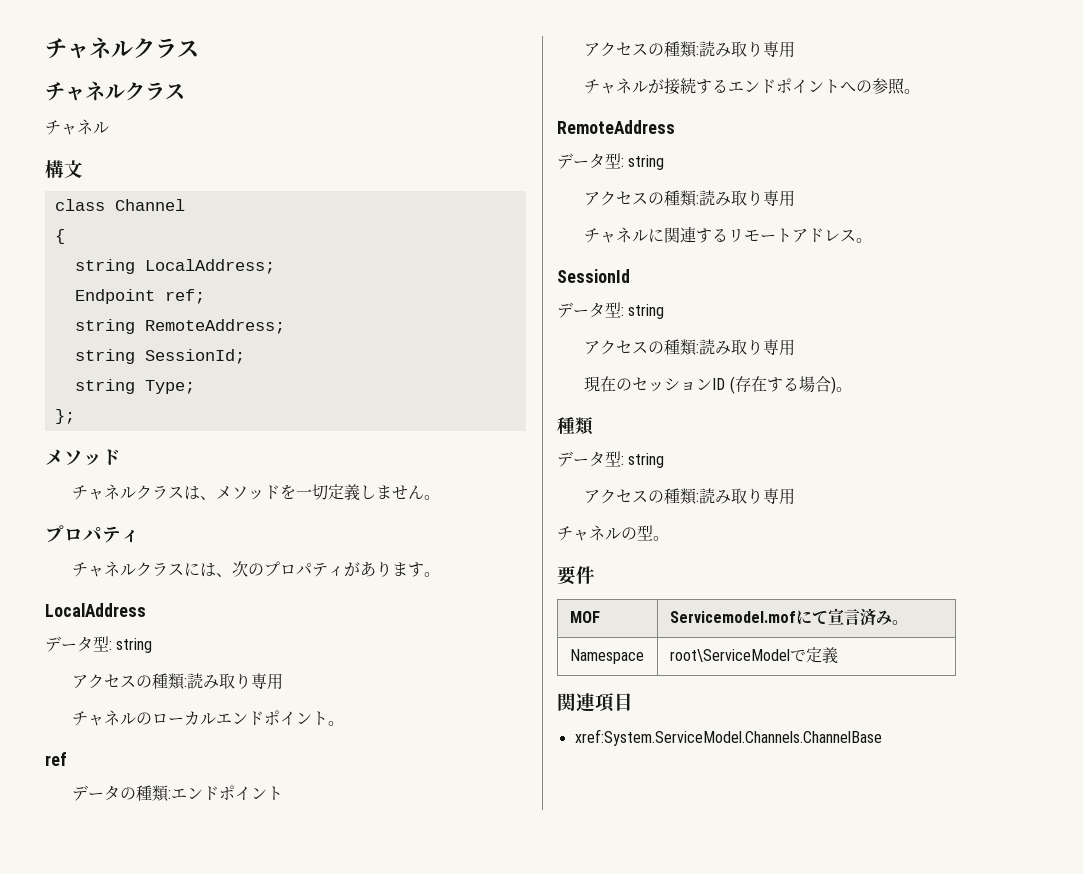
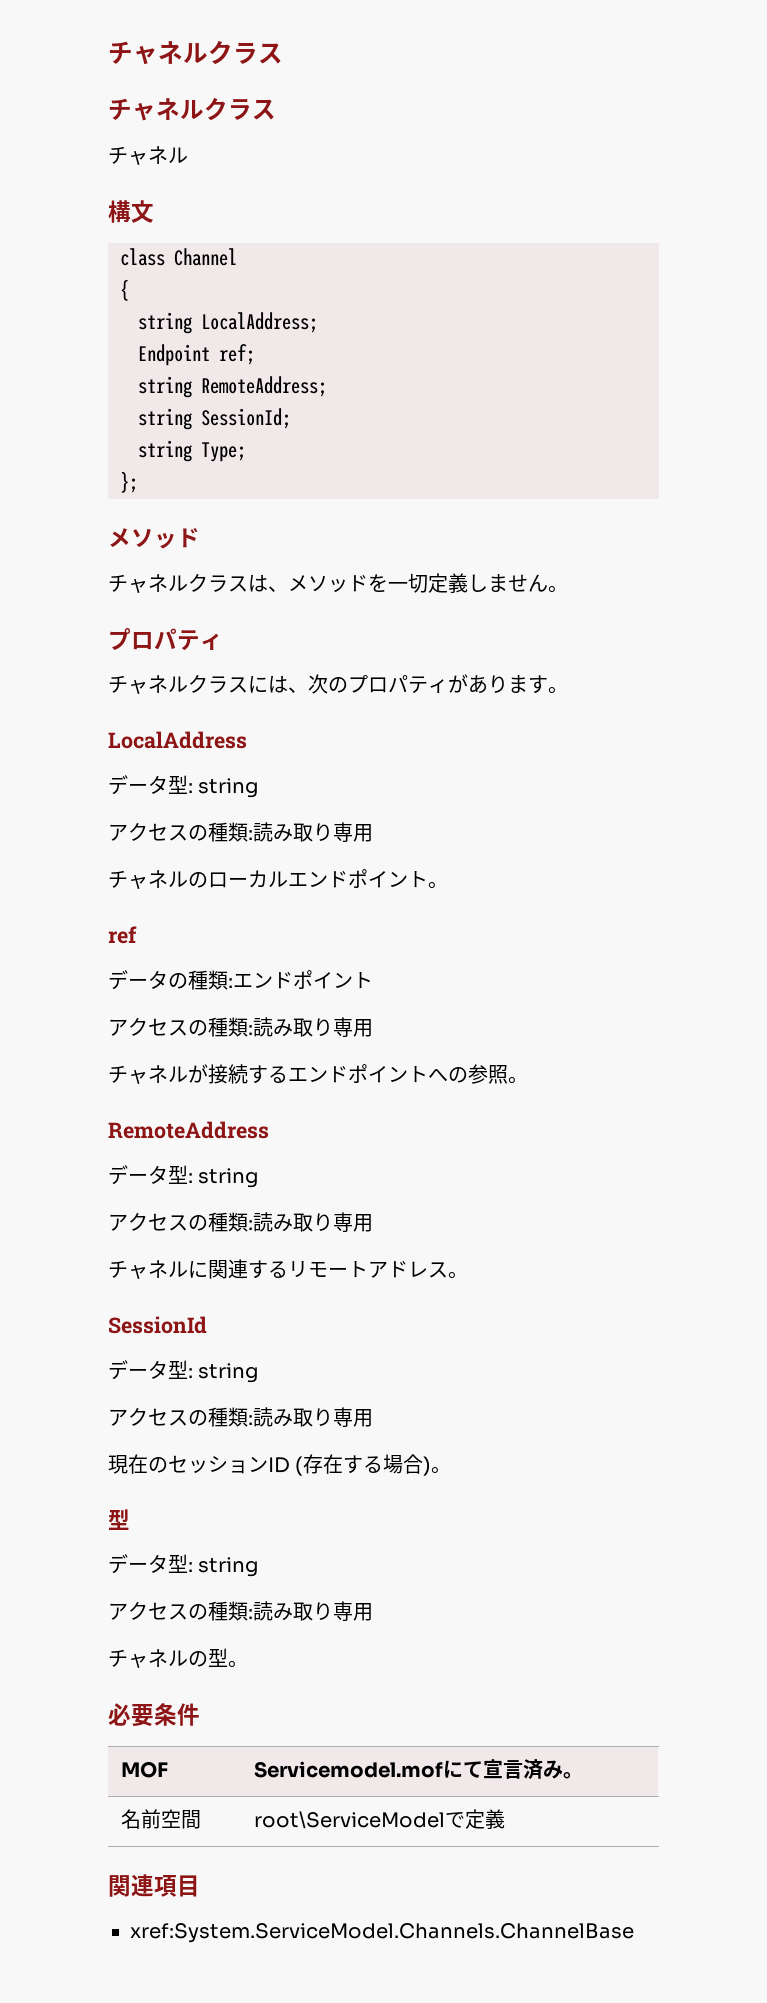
[557,417,594,435] 種類 -> [108,1509,130,1530] 型
[557,566,576,585] 要 -> [108,1703,177,1727] 必要条
[569,649,644,664] Namespace -> [121,1809,202,1829] 名前空間

